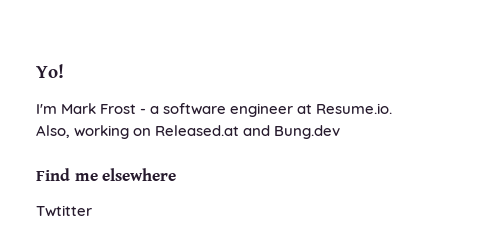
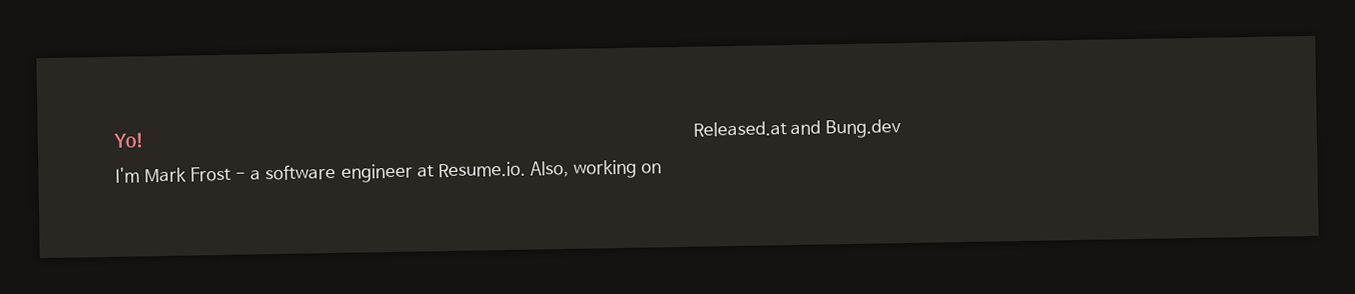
[36,168,177,181] [36,205,92,217] // Find me elsewhere // Twtitter -> (901, 129) none

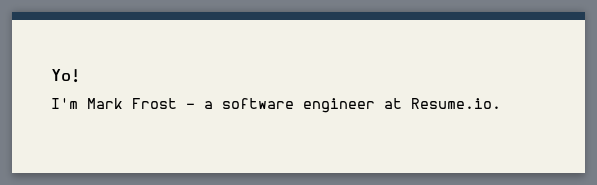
[529,159,662,179] [693,119,901,139] Also, working on Released.at and Bung.dev -> (501, 103) none

